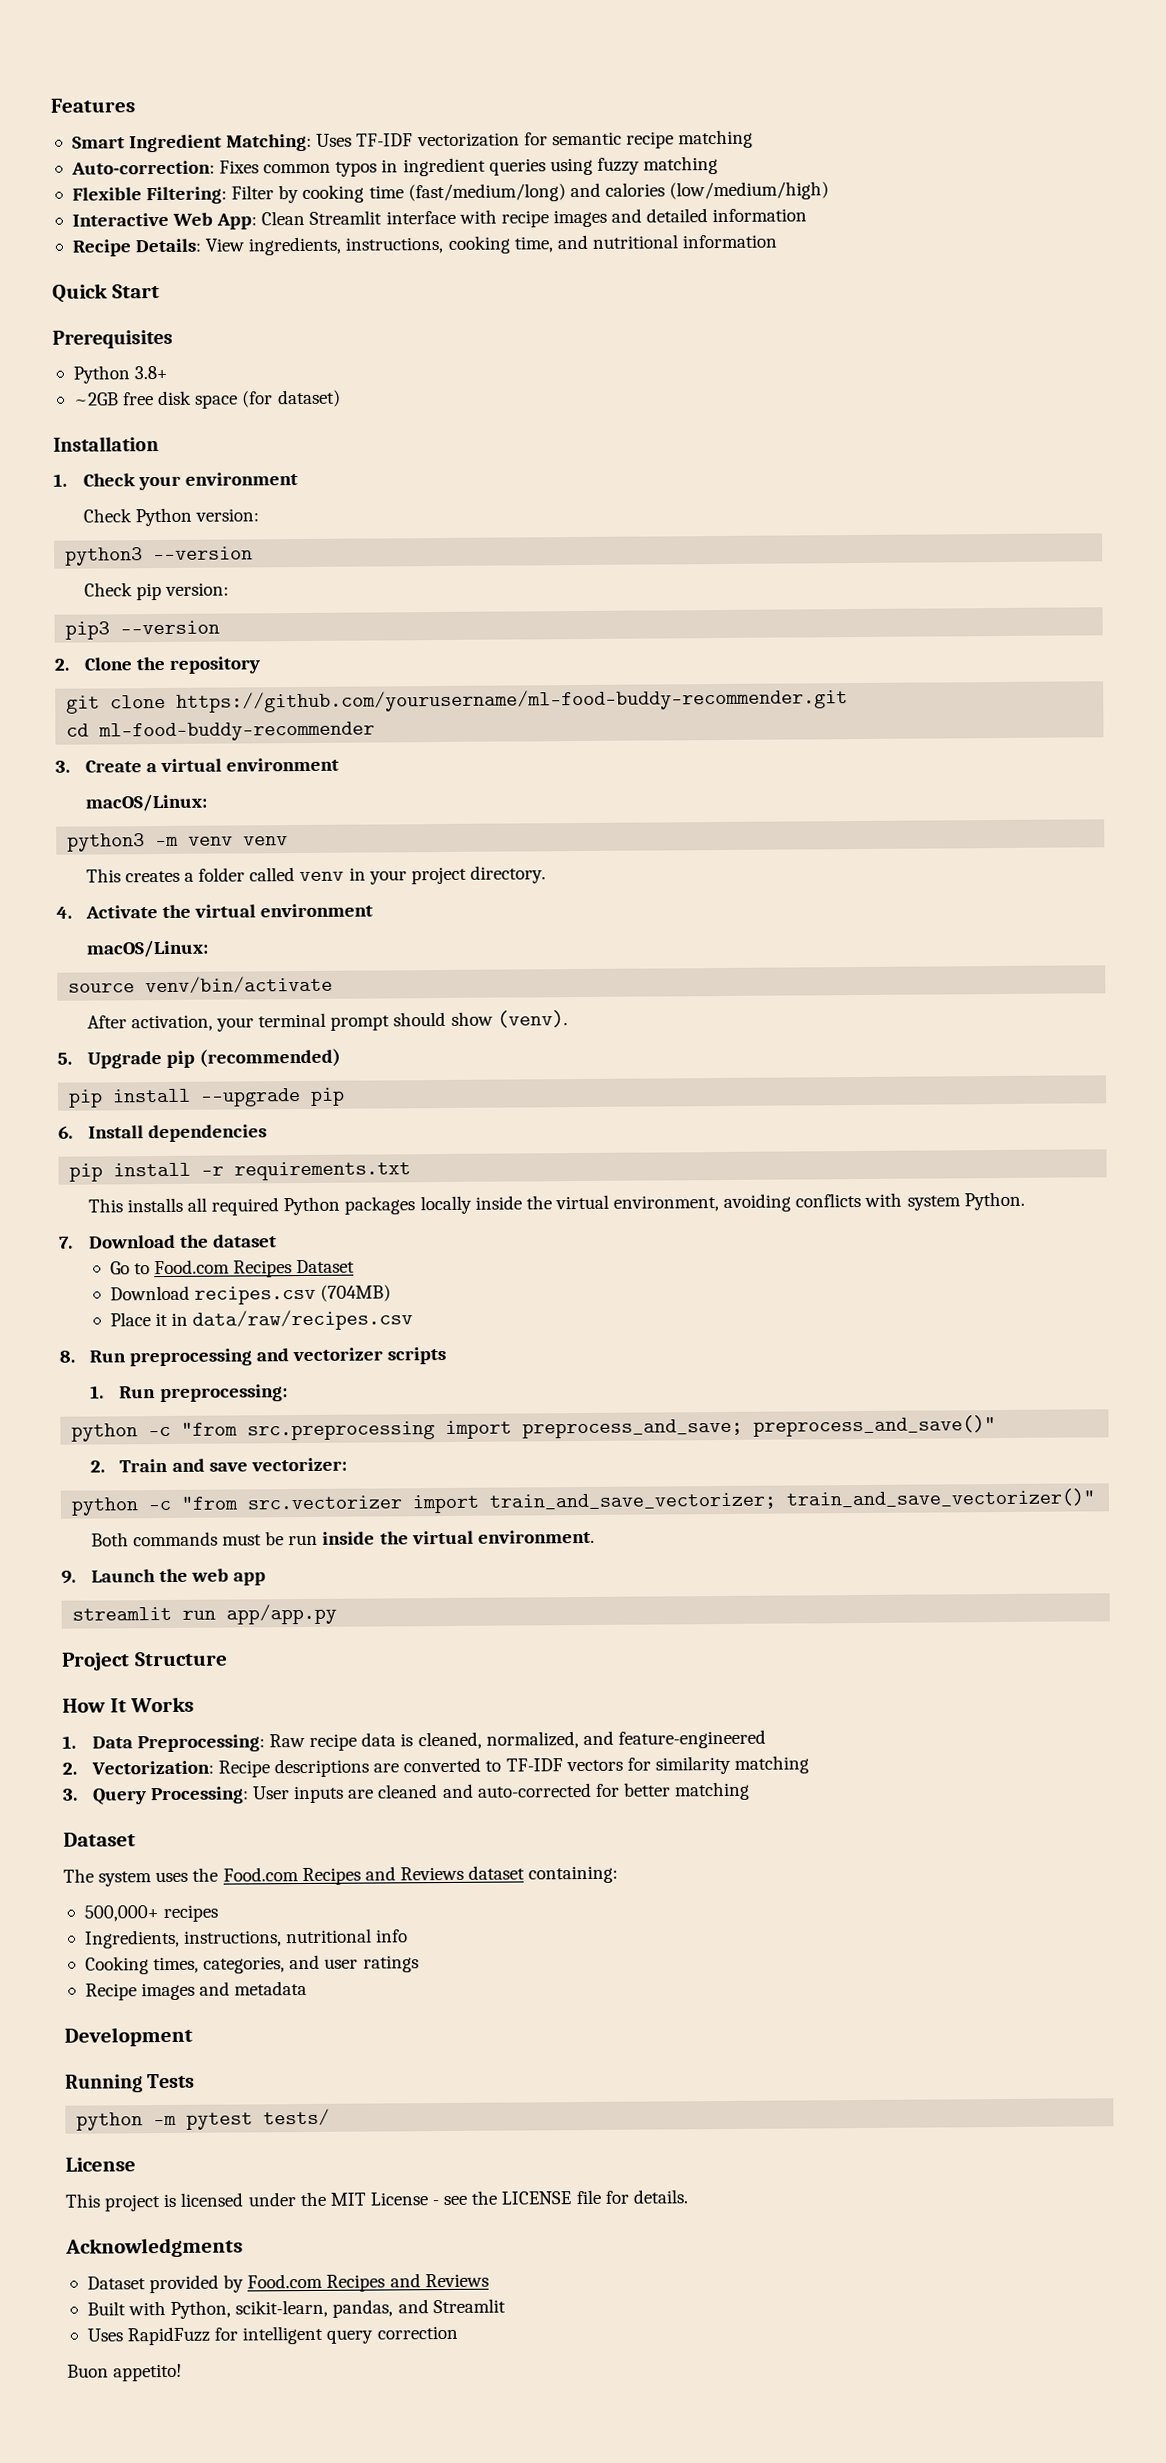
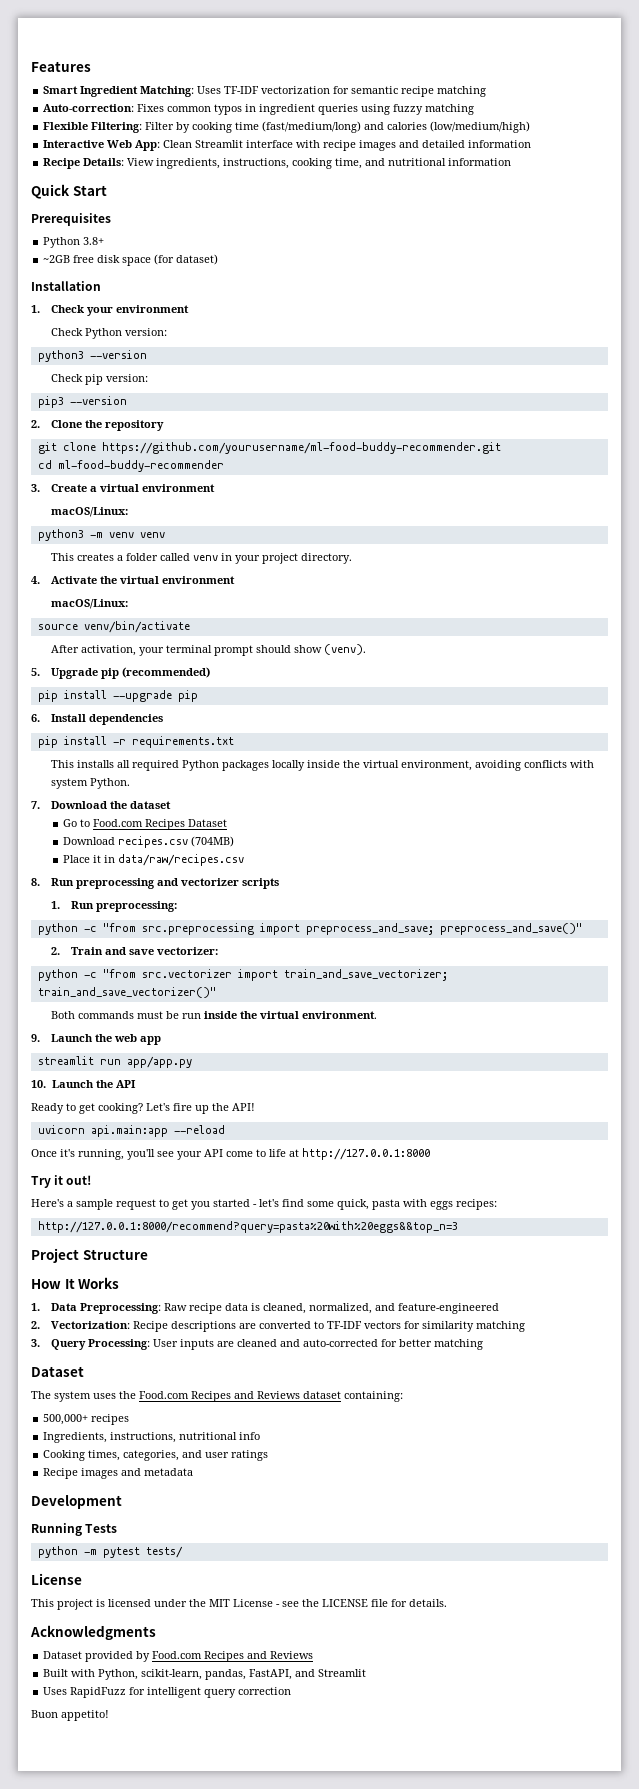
(338, 1614) none -> [31,1080,136,1088] [31,1103,255,1114] [37,1125,225,1137] [31,1148,430,1160] [31,1175,92,1188] [31,1199,497,1210] [37,1221,458,1233] // 10. Launch the API // Ready to get cooking? Let's fire up the API! // uvicorn api.main:app --reload // Once it's running, you'll see your API come to life at http://127.0.0.1:8000 // Try it out! // Here's a sample request to get you started - let's find some quick, pasta with eggs recipes: // http://127.0.0.1:8000/recommend?query=pasta%20with%20eggs&&top_n=3
(394, 2308) none -> [249,1669,293,1680] FastAPI,

